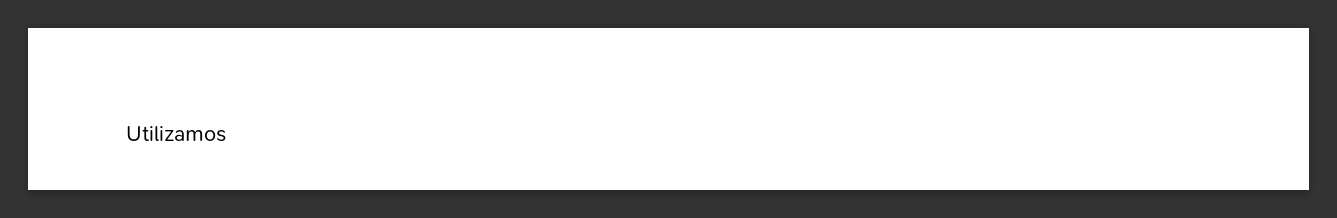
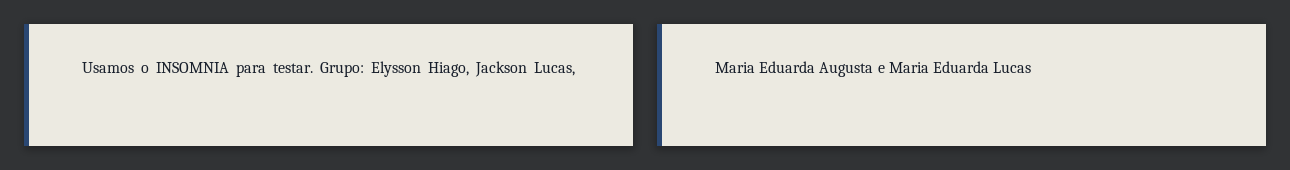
[126,126,226,142] Utilizamos -> [82,61,1032,77] Usamos o INSOMNIA para testar. Grupo: Elysson Hiago, Jackson Lucas, Maria Eduarda Augusta e Maria Eduarda Lucas

